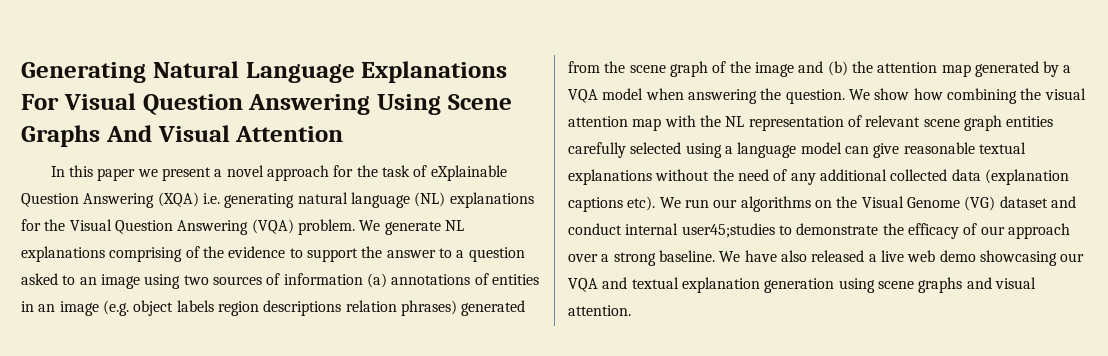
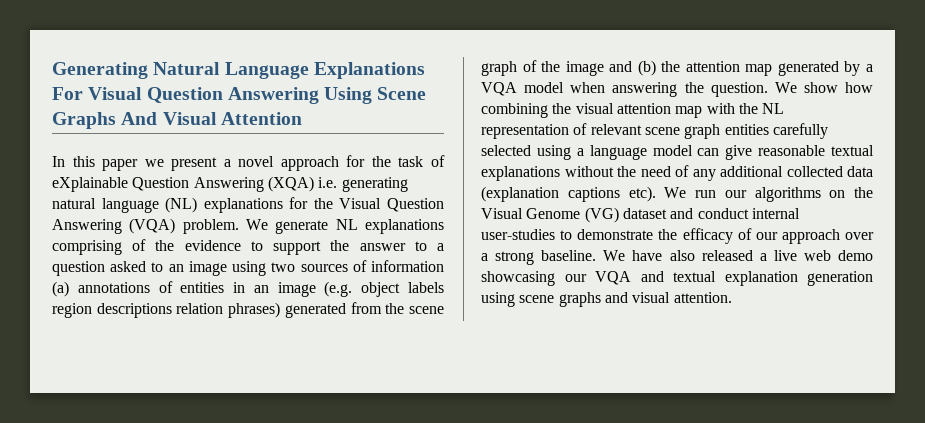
[681,223,775,238] user45;studies -> [481,229,555,240] user-studies

